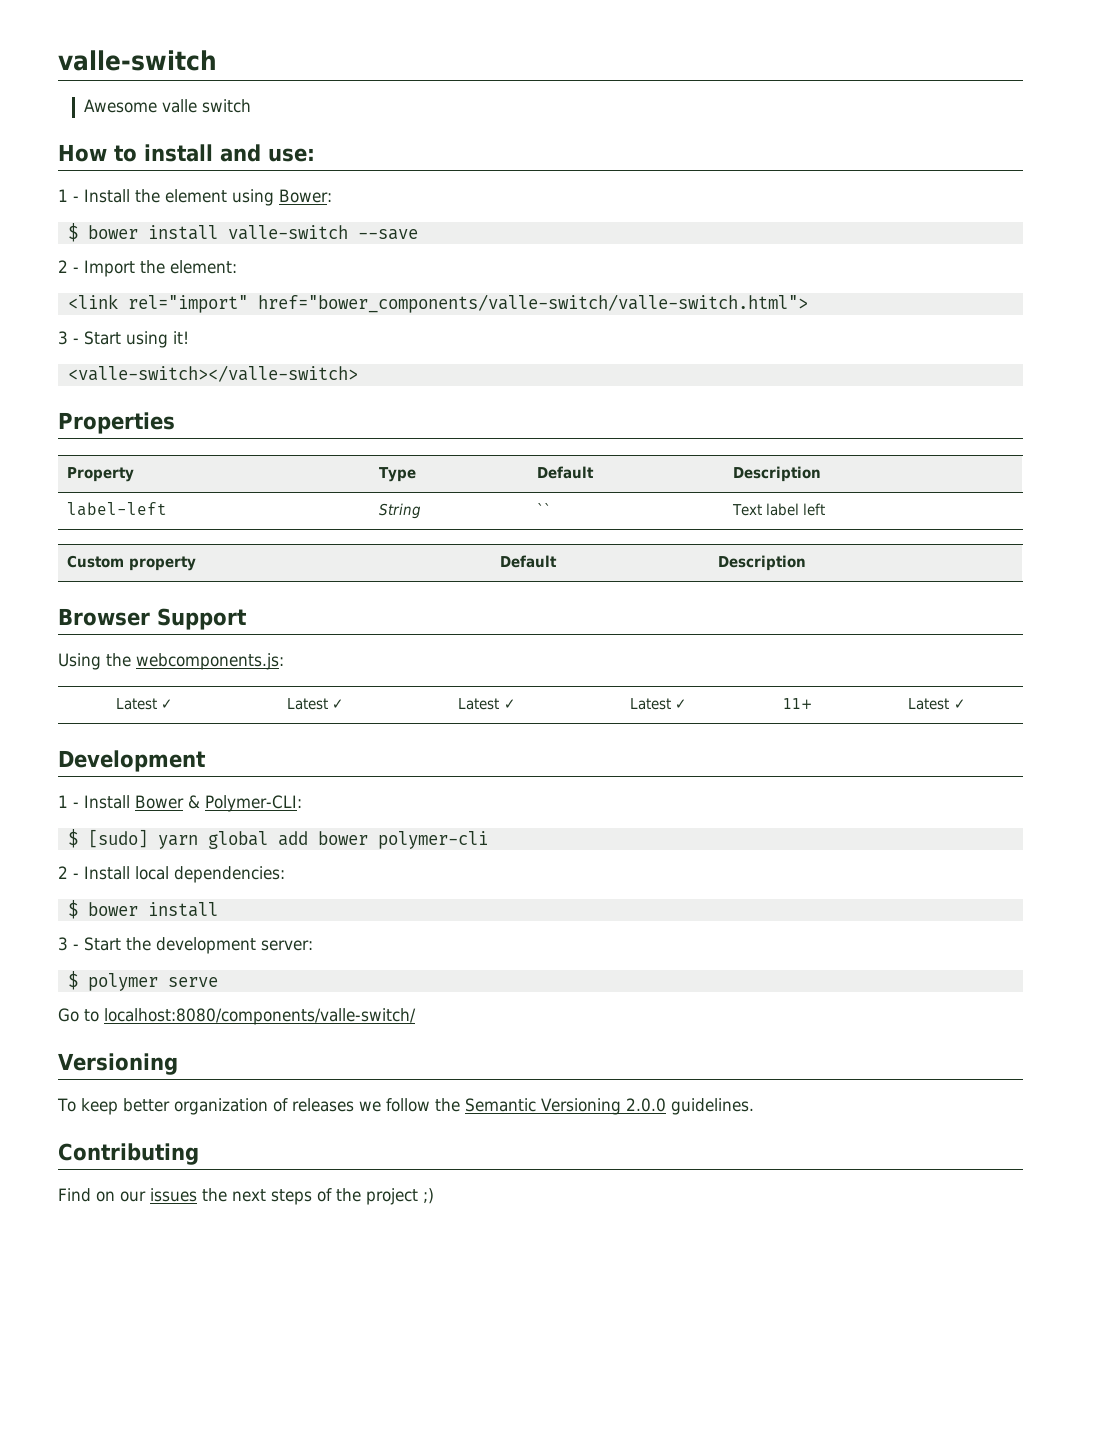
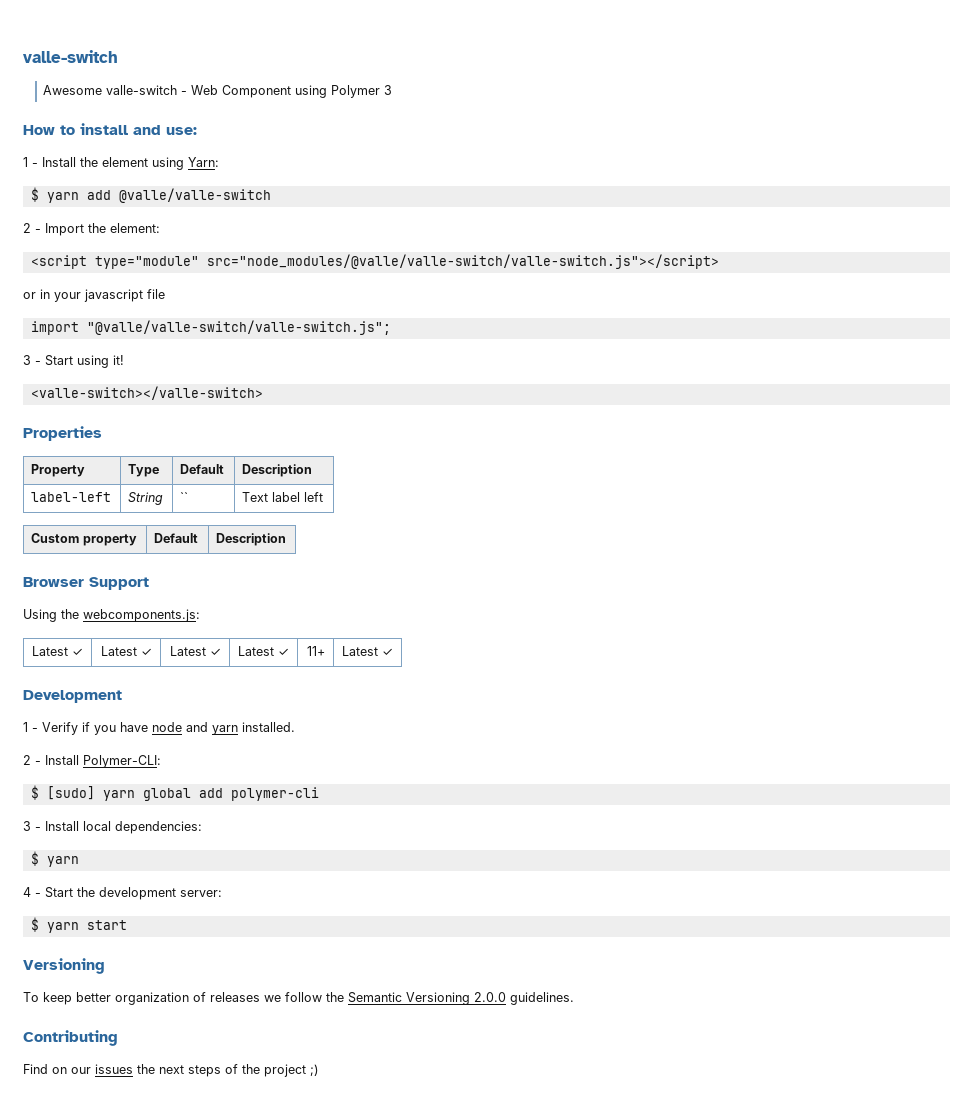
[161,99,251,113] valle switch -> [106,85,393,98] valle-switch - Web Component using Polymer 3
[279,189,332,203] [67,223,418,242] Bower: // $ bower install valle-switch --save -> [188,157,219,167] [30,187,271,203] Yarn: // $ yarn add @valle/valle-switch
[67,294,808,313] <link rel="import" href="bower_components/valle-switch/valle-switch.html"> -> [30,254,719,269] [23,289,165,302] [30,320,391,335] <script type="module" src="node_modules/@valle/valle-switch/valle-switch.js"></script> // or in your javascript file // import "@valle/valle-switch/valle-switch.js";
[84,795,200,809] Install Bower & -> [42,722,295,735] [23,755,79,765] Verify if you have node and yarn installed. // 2 - Install
[317,831,368,845] bower -> (223, 793) none
[58,866,68,879] 2 -> [23,821,31,831] 3
[87,902,218,917] [58,937,68,951] bower install // 3 -> [46,856,79,867] [23,887,31,897] yarn // 4
[87,973,218,991] [58,1008,416,1025] polymer serve // Go to localhost:8080/components/valle-switch/ -> [46,920,127,933] yarn start

